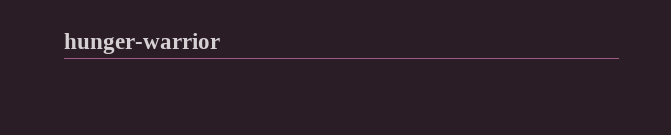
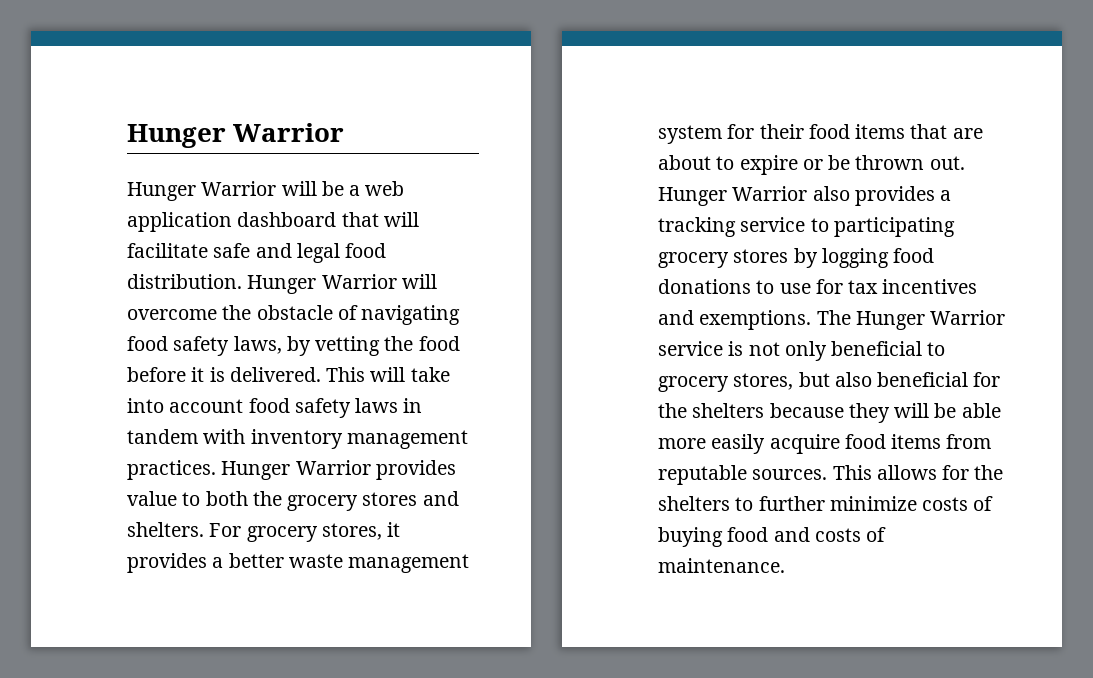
[64,33,220,54] hunger-warrior -> [127,123,345,148] [127,181,405,201] [127,212,419,232] [127,243,387,263] [127,274,437,294] [127,305,461,325] [127,336,460,356] [127,367,450,382] [127,398,423,418] [127,429,468,449] [127,460,456,480] [127,491,459,511] [127,522,401,542] [127,553,470,573] [658,124,983,144] [658,155,965,175] [658,186,952,206] [658,217,955,237] [658,248,935,268] [658,279,978,294] [658,310,1006,330] [658,341,946,361] [658,372,1001,392] [658,403,1001,423] [658,434,992,454] [658,465,1004,485] [658,496,994,511] [658,527,887,547] [658,558,785,573] Hunger Warrior // Hunger Warrior will be a web application dashboard that will facilitate safe and legal food distribution. Hunger Warrior will overcome the obstacle of navigating food safety laws, by vetting the food before it is delivered. This will take into account food safety laws in tandem with inventory management practices. Hunger Warrior provides value to both the grocery stores and shelters. For grocery stores, it provides a better waste management system for their food items that are about to expire or be thrown out. Hunger Warrior also provides a tracking service to participating grocery stores by logging food donations to use for tax incentives and exemptions. The Hunger Warrior service is not only beneficial to grocery stores, but also beneficial for the shelters because they will be able more easily acquire food items from reputable sources. This allows for the shelters to further minimize costs of buying food and costs of maintenance.

